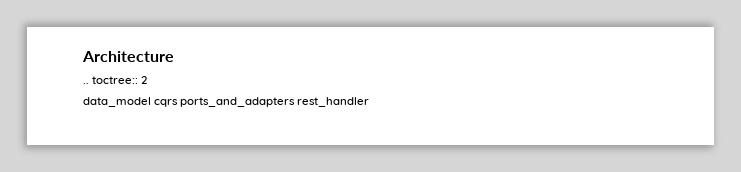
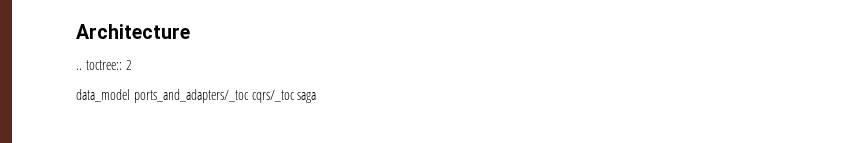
[154,97,370,107] cqrs ports_and_adapters rest_handler -> [133,89,317,103] ports_and_adapters/_toc cqrs/_toc saga

